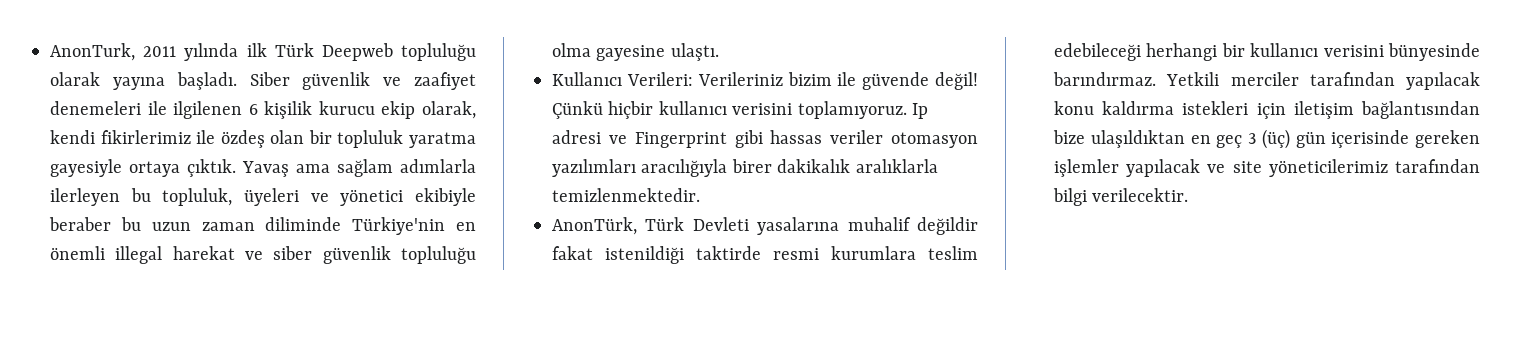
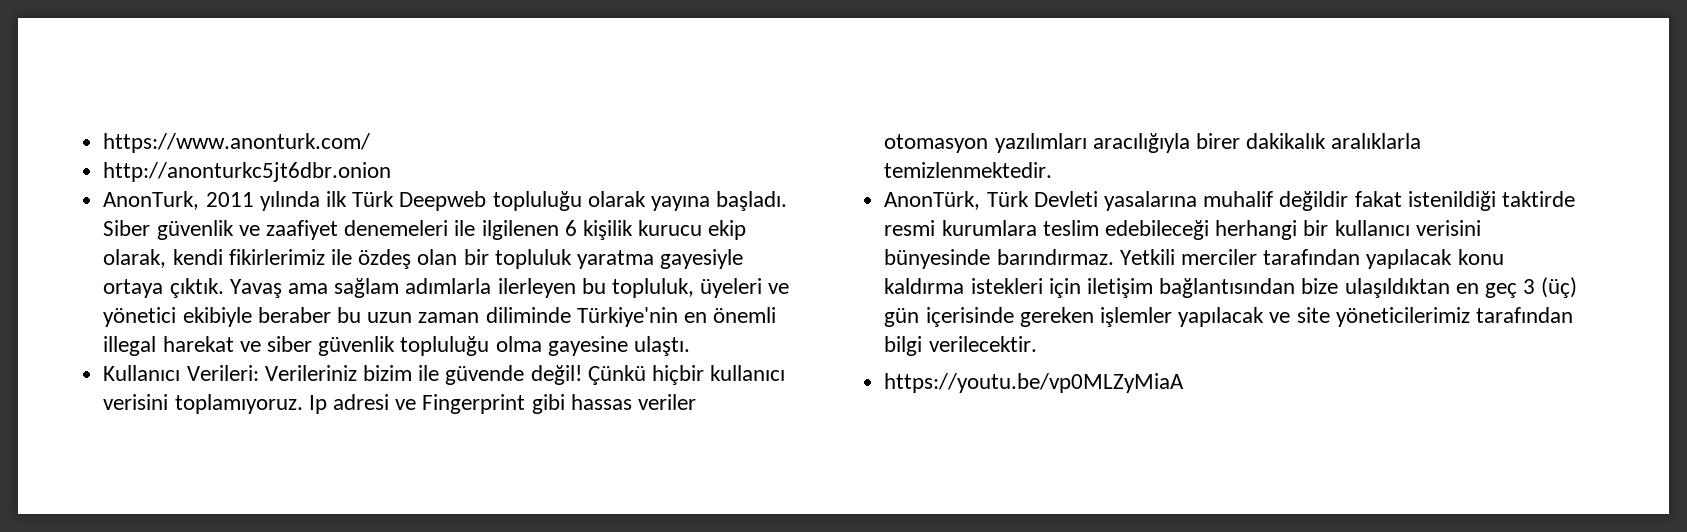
(50, 52) none -> [103,133,371,153] [103,162,392,182] https://www.anonturk.com/ // http://anonturkc5jt6dbr.onion //
(1189, 195) none -> [884,373,1185,393] // https://youtu.be/vp0MLZyMiaA

